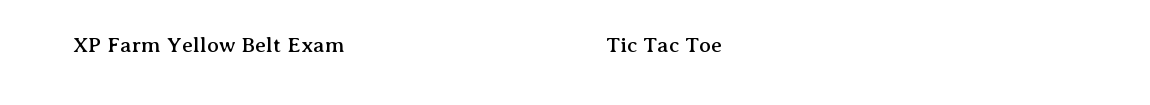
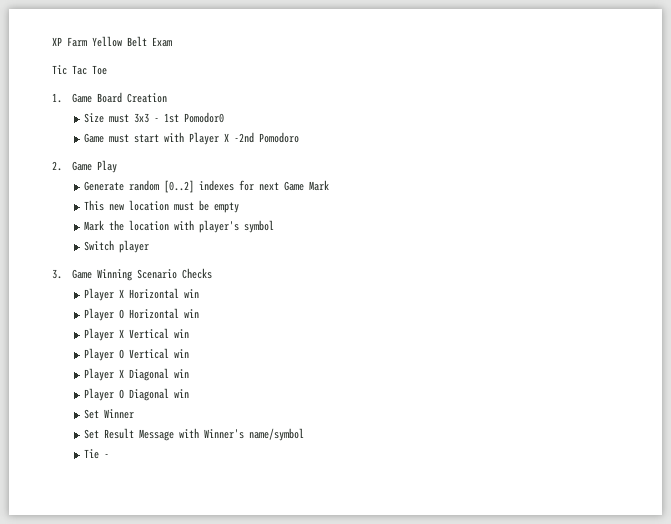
(722, 45) none -> [52,92,167,103] [84,112,225,123] [84,132,300,145] [52,160,117,173] [84,180,330,193] [84,200,240,213] [84,220,275,233] [84,240,150,253] [52,268,212,281] [84,288,200,301] [84,308,200,321] [84,328,190,341] [84,348,190,361] [84,368,190,381] [84,388,190,401] [84,409,135,419] [84,428,305,441] [84,449,110,459] // 1. Game Board Creation // Size must 3x3 - 1st Pomodor0 // Game must start with Player X -2nd Pomodoro // 2. Game Play // Generate random [0..2] indexes for next Game Mark // This new location must be empty // Mark the location with player's symbol // Switch player // 3. Game Winning Scenario Checks // Player X Horizontal win // Player O Horizontal win // Player X Vertical win // Player O Vertical win // Player X Diagonal win // Player O Diagonal win // Set Winner // Set Result Message with Winner's name/symbol // Tie -

